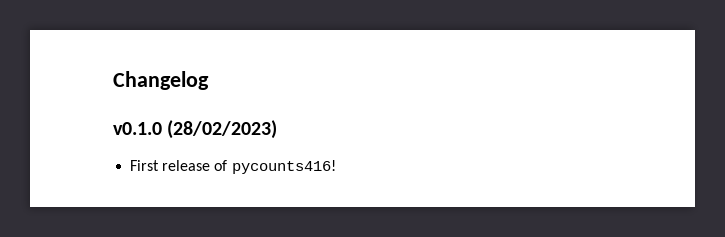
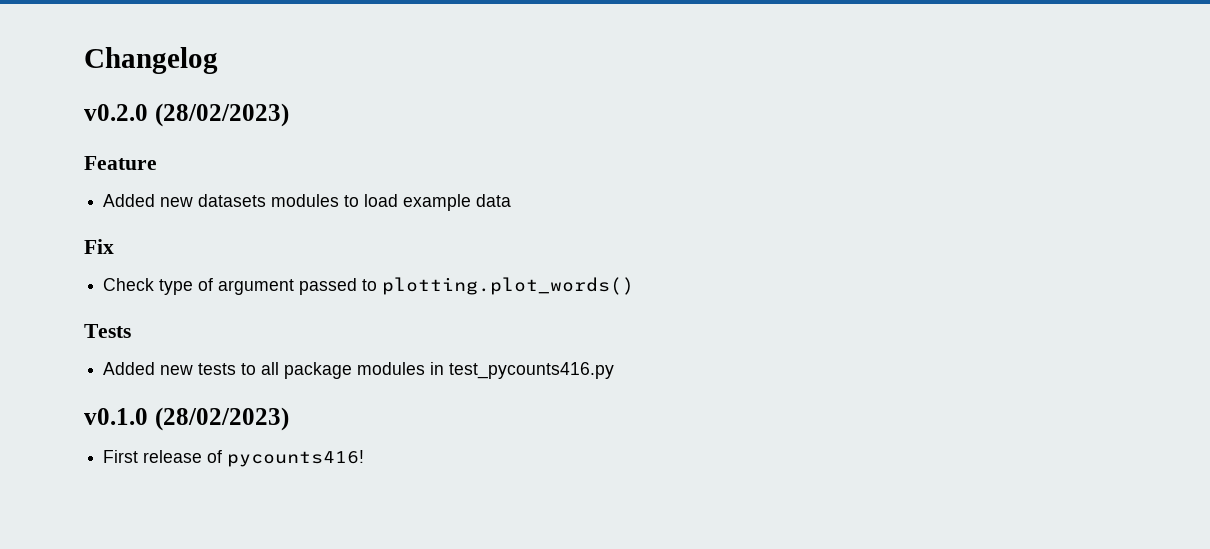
(209, 80) none -> [84,103,289,127] [84,156,157,170] [103,194,512,211] [84,239,114,254] [103,277,635,295] [84,324,131,338] [103,362,615,379] // v0.2.0 (28/02/2023) // Feature // Added new datasets modules to load example data // Fix // Check type of argument passed to plotting.plot_words() // Tests // Added new tests to all package modules in test_pycounts416.py

